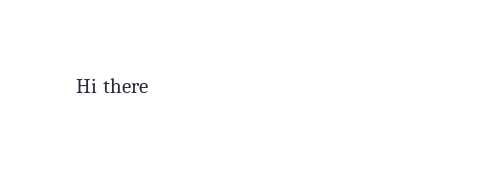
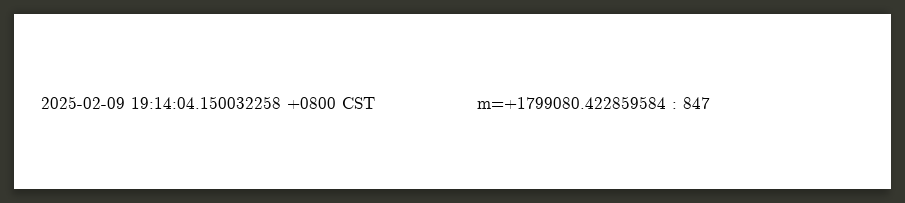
[76,78,148,93] Hi there -> [41,96,710,109] 2025-02-09 19:14:04.150032258 +0800 CST m=+1799080.422859584 : 847

